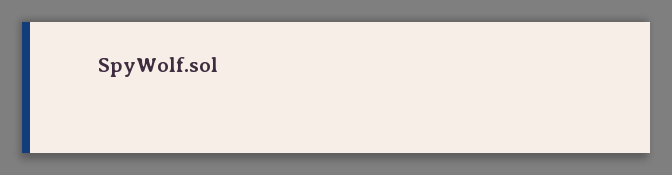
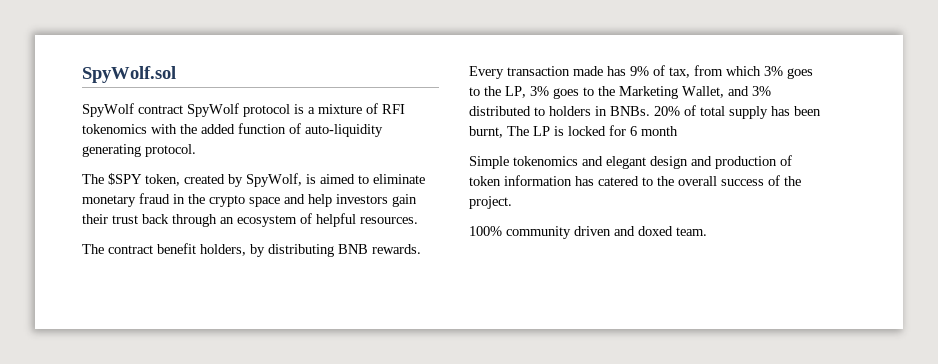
(218, 67) none -> [82,103,405,117] [82,123,383,137] [82,144,196,157] [82,173,425,187] [82,193,417,207] [82,213,418,227] [82,243,421,257] [469,65,813,79] [469,86,771,99] [469,105,821,119] [469,125,678,138] [469,155,792,169] [469,175,801,186] [469,196,512,209] [469,226,707,239] // SpyWolf contract SpyWolf protocol is a mixture of RFI tokenomics with the added function of auto-liquidity generating protocol. // The $SPY token, created by SpyWolf, is aimed to eliminate monetary fraud in the crypto space and help investors gain their trust back through an ecosystem of helpful resources. // The contract benefit holders, by distributing BNB rewards. Every transaction made has 9% of tax, from which 3% goes to the LP, 3% goes to the Marketing Wallet, and 3% distributed to holders in BNBs. 20% of total supply has been burnt, The LP is locked for 6 month // Simple tokenomics and elegant design and production of token information has catered to the overall success of the project. // 100% community driven and doxed team.

